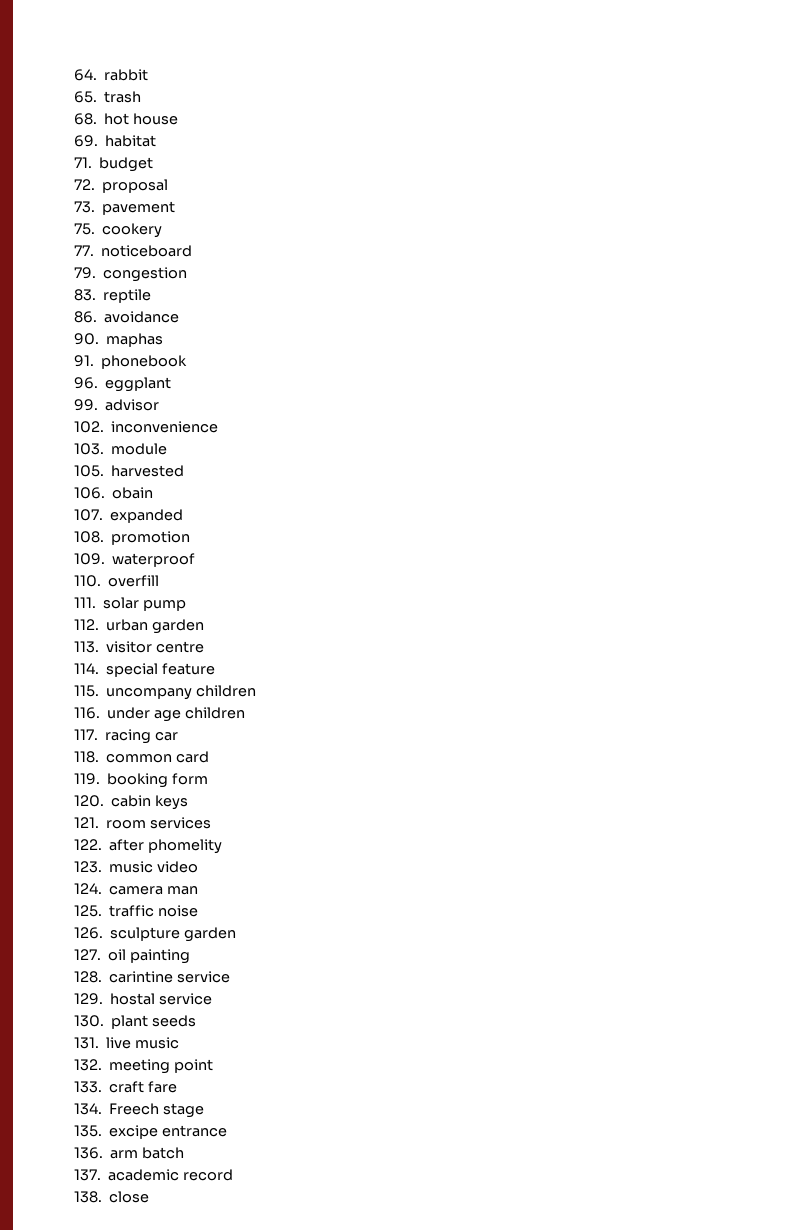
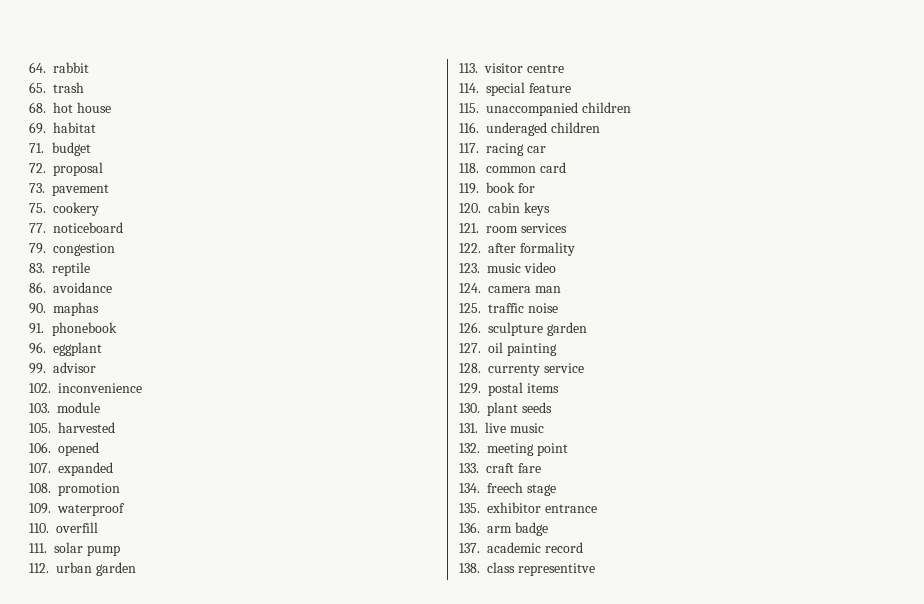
[112,487,154,499] obain -> [58,442,99,456] opened
[106,688,193,700] uncompany -> [486,102,578,116] unaccompanied
[107,707,182,722] under age -> [486,122,547,136] underaged
[107,773,209,788] booking form -> [486,182,535,193] book for
[148,839,223,854] phomelity -> [519,242,575,256] formality
[109,971,174,983] carintine -> [488,364,540,376] currenty
[110,993,213,1005] hostal service -> [488,382,559,396] postal items
[109,1103,160,1115] Freech -> [487,482,523,493] freech
[109,1125,159,1139] excipe -> [487,502,541,513] exhibitor
[142,1147,185,1159] batch -> [514,522,548,536] badge
[109,1191,150,1203] close -> [487,562,595,576] class representitve

